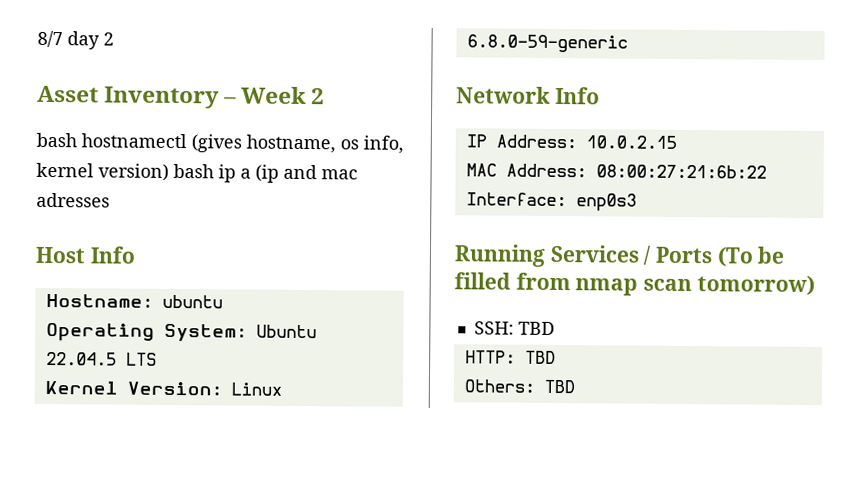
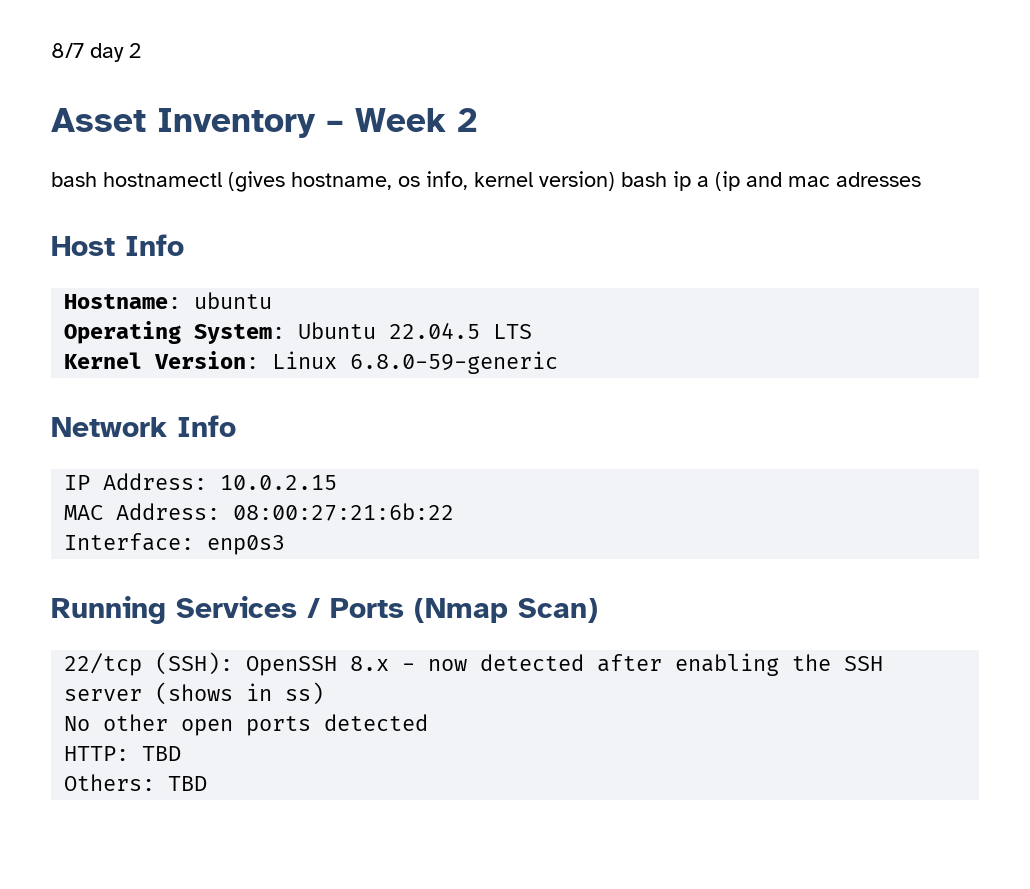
[716,246,786,267] [454,272,815,296] [473,321,555,335] (To be filled from nmap scan tomorrow) // SSH: TBD -> [414,598,598,623] [64,652,884,676] [64,682,325,705] [64,714,429,736] (Nmap Scan) // 22/tcp (SSH): OpenSSH 8.x - now detected after enabling the SSH server (shows in ss) // No other open ports detected

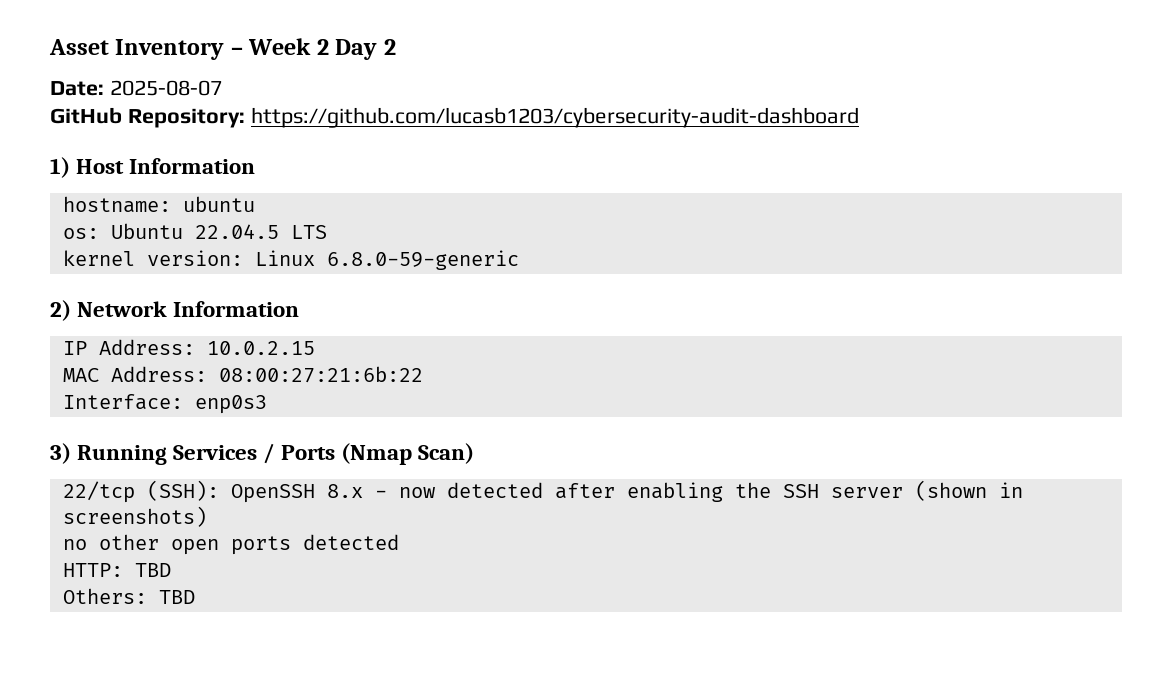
[51,43,141,62] 8/7 day 2 // -> (49, 47) none
[51,171,921,192] [51,234,184,256] [64,294,182,309] // bash hostnamectl (gives hostname, os info, kernel version) bash ip a (ip and mac adresses // Host Info // Hostname: -> [335,39,396,60] [50,80,222,96] [50,107,859,128] [50,157,256,178] [62,196,171,213] Day 2 // Date: 2025-08-07 // GitHub Repository: https://github.com/lucasb1203/cybersecurity-audit-dashboard // 1) Host Information // hostname:
[64,321,286,344] Operating System: -> [62,228,99,239] os:
[64,351,260,369] Kernel Version: -> [62,250,243,266] kernel version:
[51,415,236,437] Network Info -> [50,300,300,321] 2) Network Information
(286, 545) none -> [50,443,71,464] 3)
[155,682,325,705] [64,716,91,731] (shows in ss) // No -> [914,480,1023,501] [62,506,207,527] [62,539,87,550] (shown in screenshots) // no

